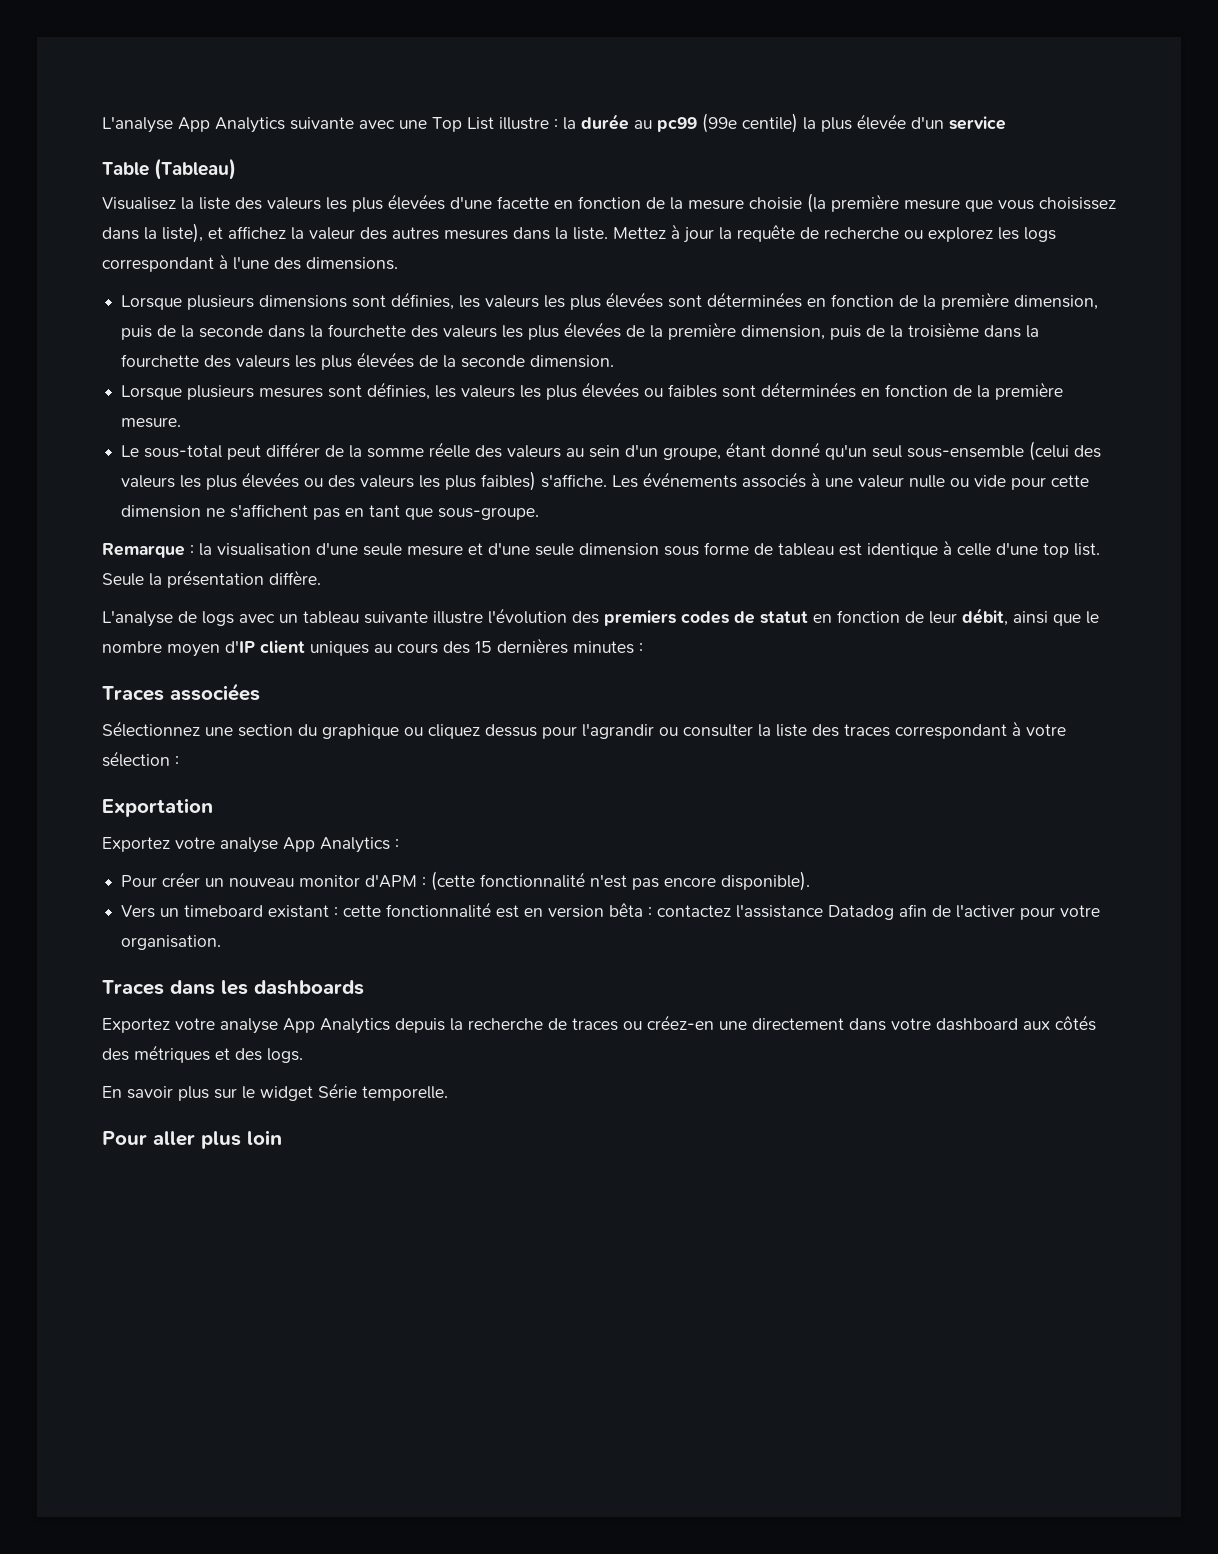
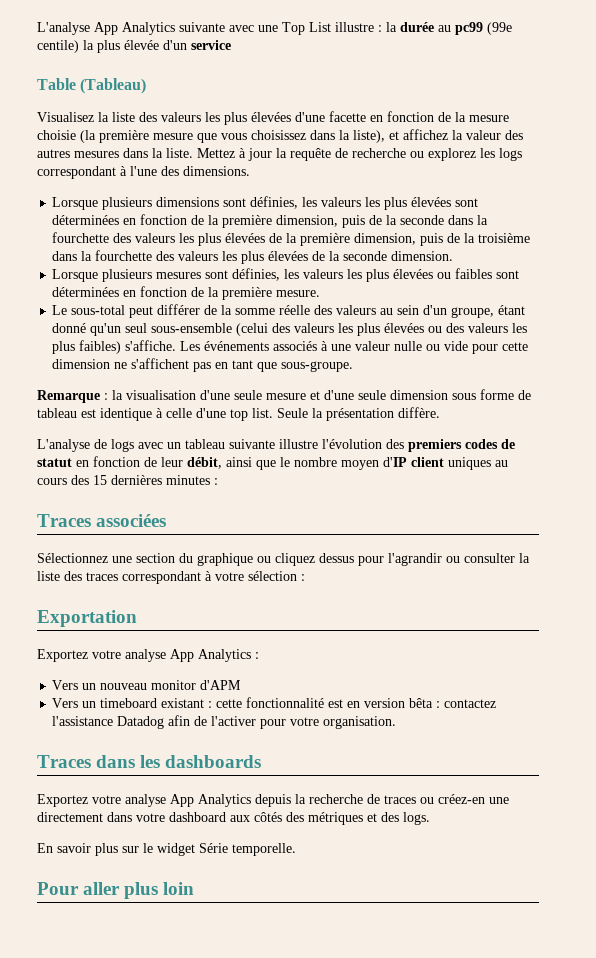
[121,872,201,887] Pour créer -> [52,680,79,690] Vers
[422,871,811,891] : (cette fonctionnalité n'est pas encore disponible). -> (242, 685) none

